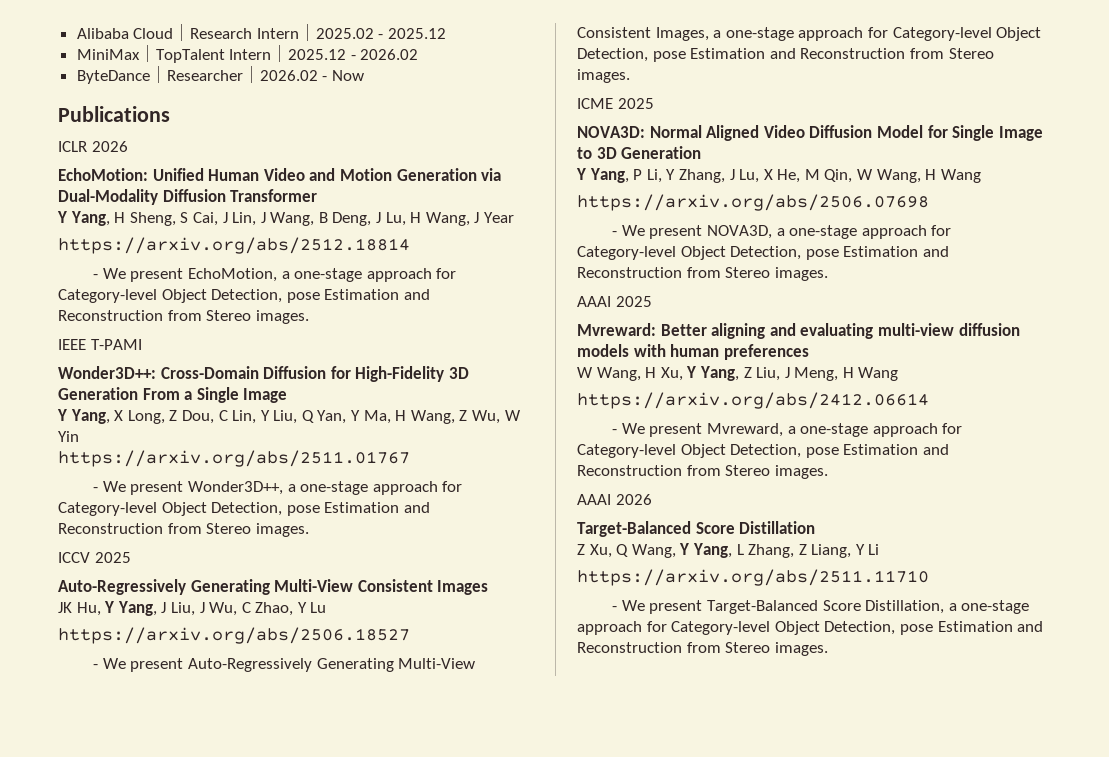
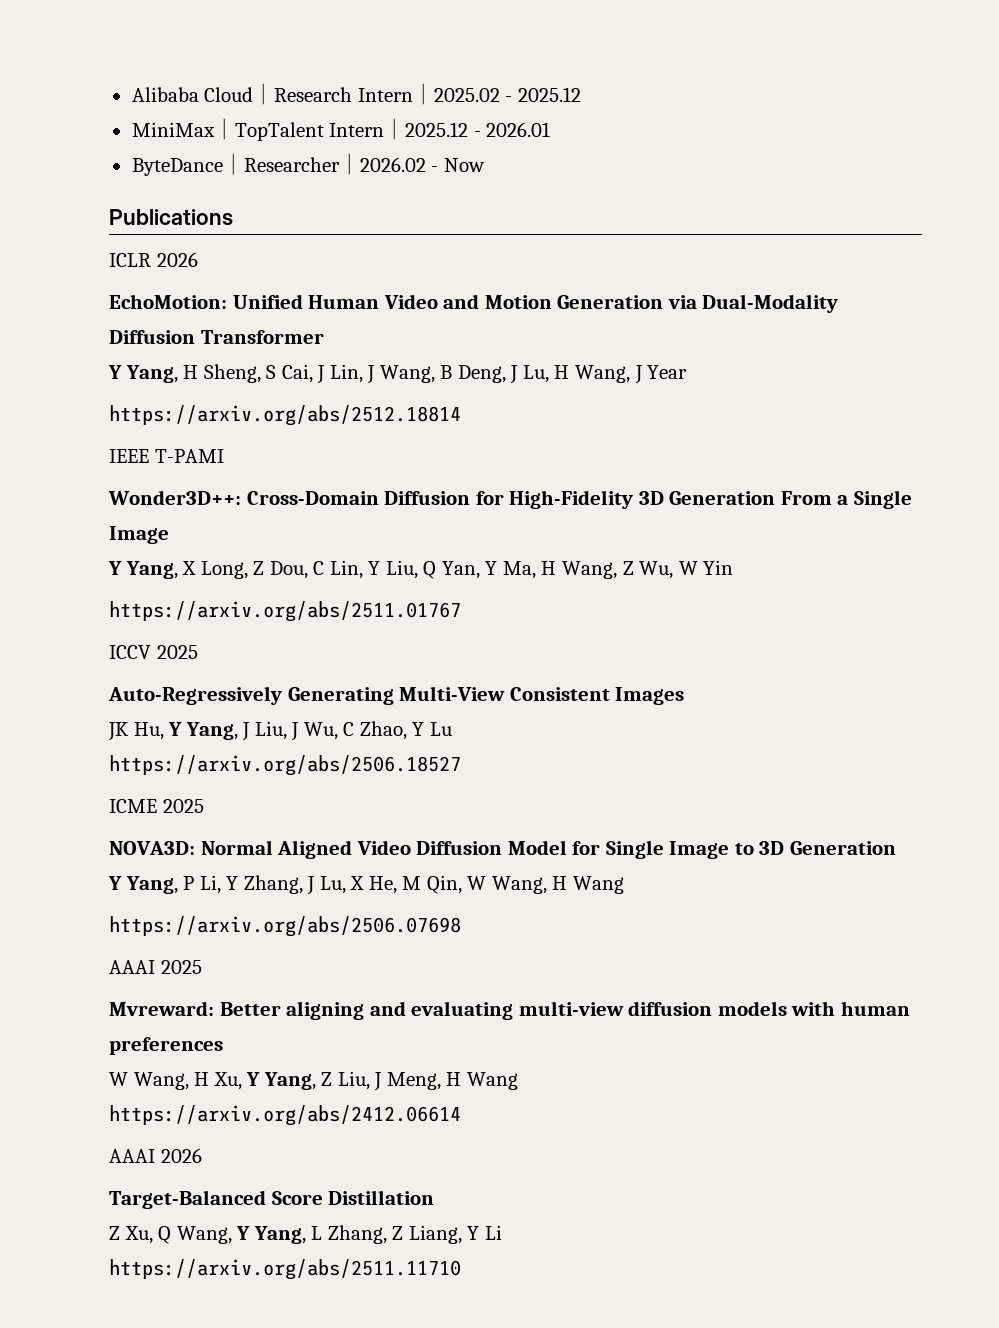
[360,49,419,60] 2026.02 -> [486,122,551,137] 2026.01
[93,268,457,282] [58,289,430,303] [58,310,309,324] // - We present EchoMotion, a one-stage approach for Category-level Object Detection, pose Estimation and Reconstruction from Stereo images. -> (461, 415) none
[93,481,463,495] [58,502,430,516] [58,523,309,537] // - We present Wonder3D++, a one-stage approach for Category-level Object Detection, pose Estimation and Reconstruction from Stereo images. -> (461, 611) none
[93,658,476,672] [577,27,1042,41] [577,48,994,62] [577,69,630,83] // - We present Auto-Regressively Generating Multi-View Consistent Images, a one-stage approach for Category-level Object Detection, pose Estimation and Reconstruction from Stereo images. -> (461, 765) none
[612,225,952,239] [577,246,949,260] [577,267,828,281] // - We present NOVA3D, a one-stage approach for Category-level Object Detection, pose Estimation and Reconstruction from Stereo images. -> (461, 926) none
[612,423,963,437] [577,444,949,458] [577,465,828,479] // - We present Mvreward, a one-stage approach for Category-level Object Detection, pose Estimation and Reconstruction from Stereo images. -> (461, 1115) none
[612,600,1030,614] [577,621,1044,635] [577,642,828,656] // - We present Target-Balanced Score Distillation, a one-stage approach for Category-level Object Detection, pose Estimation and Reconstruction from Stereo images. -> (461, 1269) none

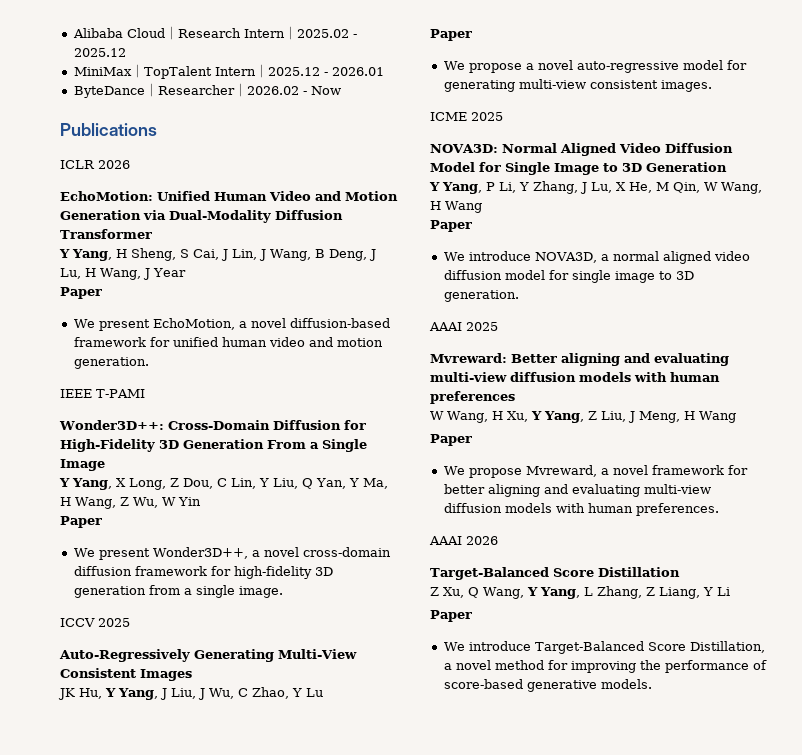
[109,405,461,426] https://arxiv.org/abs/2512.18814 -> [60,287,102,299] [73,318,390,331] [73,337,383,347] [73,357,149,369] Paper // We present EchoMotion, a novel diffusion-based framework for unified human video and motion generation.
[109,601,461,622] https://arxiv.org/abs/2511.01767 -> [60,516,102,528] [73,547,391,560] [73,566,333,579] [73,585,283,598] Paper // We present Wonder3D++, a novel cross-domain diffusion framework for high-fidelity 3D generation from a single image.
[109,755,461,776] https://arxiv.org/abs/2506.18527 -> [430,29,472,41] [443,60,747,73] [443,79,712,92] Paper // We propose a novel auto-regressive model for generating multi-view consistent images.
[109,916,461,937] https://arxiv.org/abs/2506.07698 -> [430,220,472,232] [443,251,750,264] [443,270,694,283] [443,290,519,302] Paper // We introduce NOVA3D, a normal aligned video diffusion model for single image to 3D generation.
[109,1105,461,1126] https://arxiv.org/abs/2412.06614 -> [430,434,472,446] [443,465,748,478] [443,484,711,497] [443,503,719,516] Paper // We propose Mvreward, a novel framework for better aligning and evaluating multi-view diffusion models with human preferences.
[109,1259,461,1280] https://arxiv.org/abs/2511.11710 -> [430,610,472,622] [443,641,765,654] [443,660,767,673] [443,679,652,692] Paper // We introduce Target-Balanced Score Distillation, a novel method for improving the performance of score-based generative models.

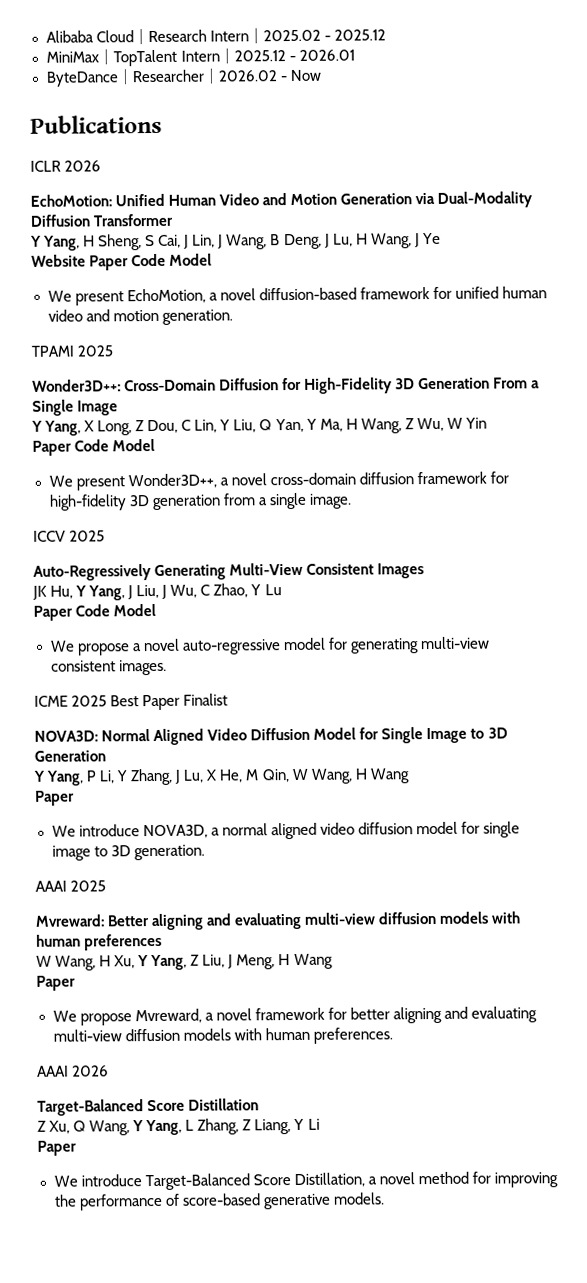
[152,268,186,277] [60,287,102,299] Year // Paper -> [421,232,441,245] [31,253,213,271] Ye // Website Paper Code Model
[60,389,145,398] IEEE T-PAMI -> [31,345,114,357] TPAMI 2025
(102, 522) none -> [74,438,156,452] Code Model
(472, 35) none -> [75,603,157,617] Code Model
(503, 116) none -> [110,693,229,711] Best Paper Finalist

